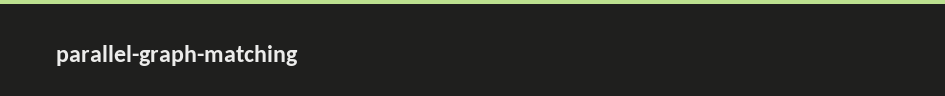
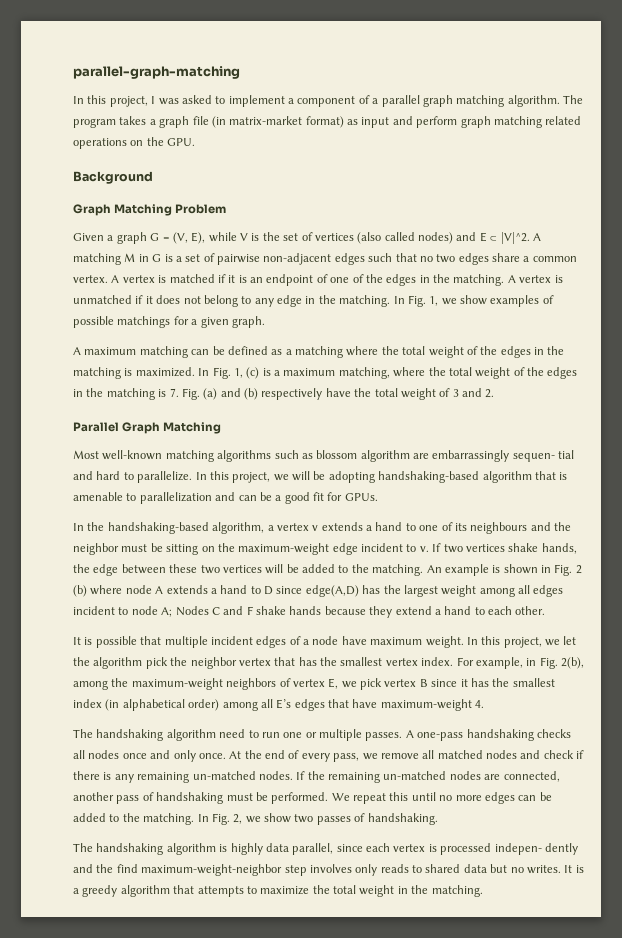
(298, 55) none -> [73,95,583,107] [73,116,582,128] [73,137,196,149] [73,171,153,184] [73,204,227,216] [73,232,541,244] [73,253,577,265] [73,274,563,286] [73,295,554,307] [73,316,265,328] [73,346,565,358] [73,367,578,379] [73,388,495,400] [73,422,222,434] [73,450,575,462] [73,471,568,483] [73,492,378,504] [73,522,571,534] [73,543,577,555] [73,564,582,576] [73,585,564,597] [73,606,546,618] [73,636,577,648] [73,657,584,669] [73,678,555,690] [73,699,485,711] [73,729,571,741] [73,750,585,762] [73,771,560,783] [73,792,552,804] [73,813,438,825] [73,843,578,855] [73,864,584,876] [73,885,483,897] // In this project, I was asked to implement a component of a parallel graph matching algorithm. The program takes a graph file (in matrix-market format) as input and perform graph matching related operations on the GPU. // Background // Graph Matching Problem // Given a graph G = (V, E), while V is the set of vertices (also called nodes) and E ⊂ |V|^2. A matching M in G is a set of pairwise non-adjacent edges such that no two edges share a common vertex. A vertex is matched if it is an endpoint of one of the edges in the matching. A vertex is unmatched if it does not belong to any edge in the matching. In Fig. 1, we show examples of possible matchings for a given graph. // A maximum matching can be defined as a matching where the total weight of the edges in the matching is maximized. In Fig. 1, (c) is a maximum matching, where the total weight of the edges in the matching is 7. Fig. (a) and (b) respectively have the total weight of 3 and 2. // Parallel Graph Matching // Most well-known matching algorithms such as blossom algorithm are embarrassingly sequen- tial and hard to parallelize. In this project, we will be adopting handshaking-based algorithm that is amenable to parallelization and can be a good fit for GPUs. // In the handshaking-based algorithm, a vertex v extends a hand to one of its neighbours and the neighbor must be sitting on the maximum-weight edge incident to v. If two vertices shake hands, the edge between these two vertices will be added to the matching. An example is shown in Fig. 2 (b) where node A extends a hand to D since edge(A,D) has the largest weight among all edges incident to node A; Nodes C and F shake hands because they extend a hand to each other. // It is possible that multiple incident edges of a node have maximum weight. In this project, we let the algorithm pick the neighbor vertex that has the smallest vertex index. For example, in Fig. 2(b), among the maximum-weight neighbors of vertex E, we pick vertex B since it has the smallest index (in alphabetical order) among all E’s edges that have maximum-weight 4. // The handshaking algorithm need to run one or multiple passes. A one-pass handshaking checks all nodes once and only once. At the end of every pass, we remove all matched nodes and check if there is any remaining un-matched nodes. If the remaining un-matched nodes are connected, another pass of handshaking must be performed. We repeat this until no more edges can be added to the matching. In Fig. 2, we show two passes of handshaking. // The handshaking algorithm is highly data parallel, since each vertex is processed indepen- dently and the find maximum-weight-neighbor step involves only reads to shared data but no writes. It is a greedy algorithm that attempts to maximize the total weight in the matching.

